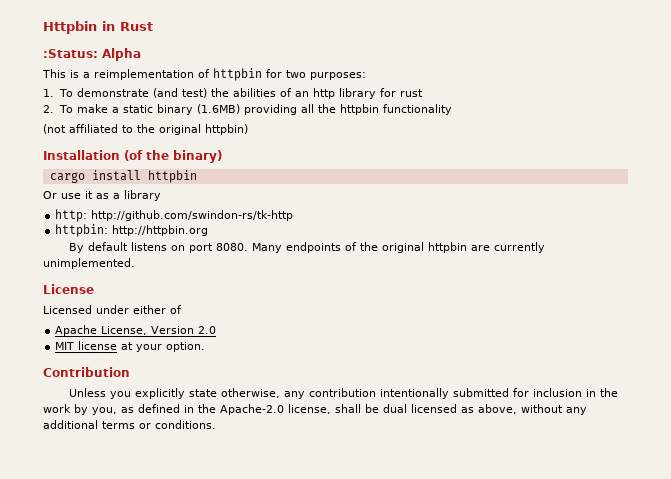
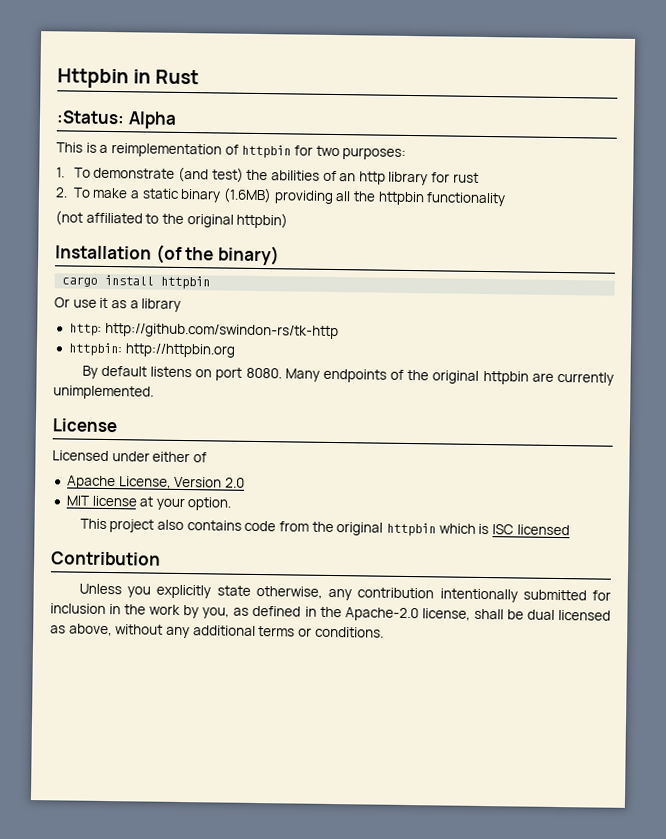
(206, 347) none -> [79,518,570,537] // This project also contains code from the original httpbin which is ISC licensed

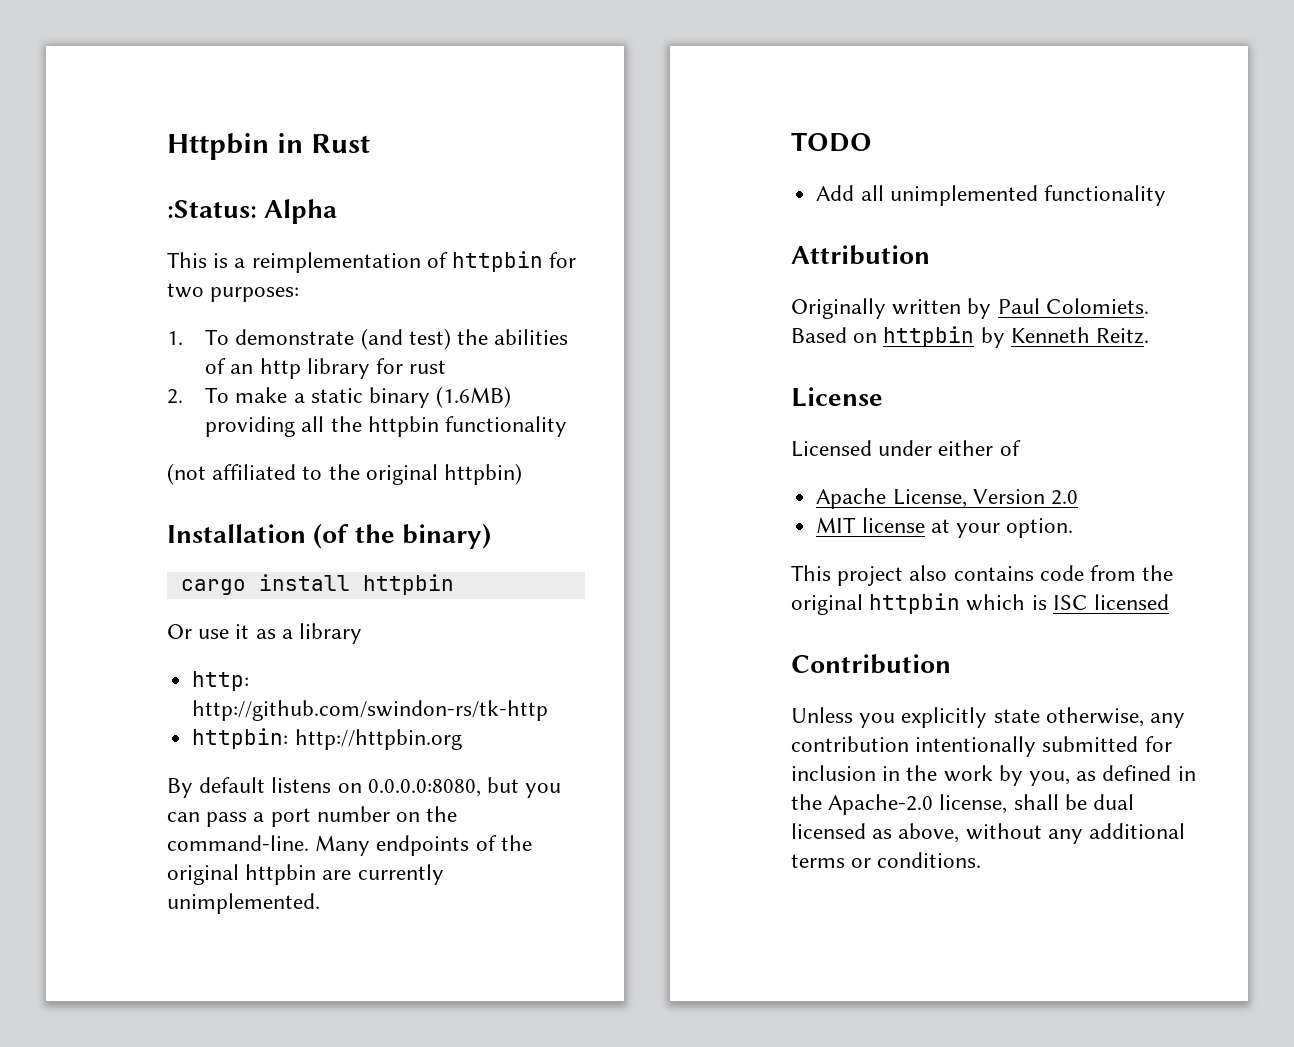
[215,367,282,381] port 8080. -> [367,777,562,798] [167,806,458,827] [167,835,309,851] 0.0.0.0:8080, but you can pass a port number on the command-line.
(154, 392) none -> [791,132,872,152] [816,185,1166,206] [791,245,930,265] [791,298,1149,319] [791,326,1150,348] // TODO // Add all unimplemented functionality // Attribution // Originally written by Paul Colomiets. Based on httpbin by Kenneth Reitz.

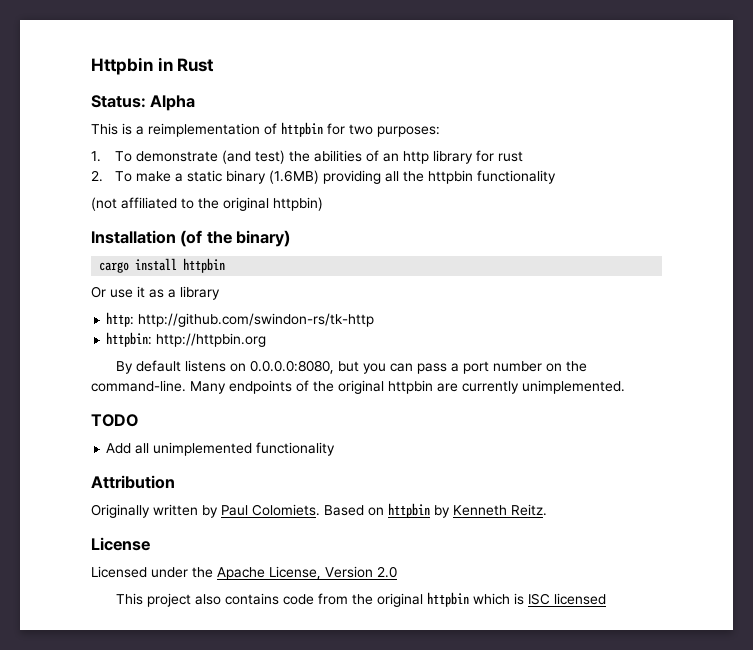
[167,200,257,218] :Status: -> [91,95,146,108] Status:
[938,440,1021,456] either of // -> [192,567,213,578] the
[816,517,1074,538] // MIT license at your option. -> (397, 572) none
[791,654,951,674] [791,707,1186,728] [791,736,1172,757] [791,765,1196,786] [791,794,1135,815] [791,823,1186,844] [791,852,982,868] // Contribution // Unless you explicitly state otherwise, any contribution intentionally submitted for inclusion in the work by you, as defined in the Apache-2.0 license, shall be dual licensed as above, without any additional terms or conditions. -> (607, 599) none

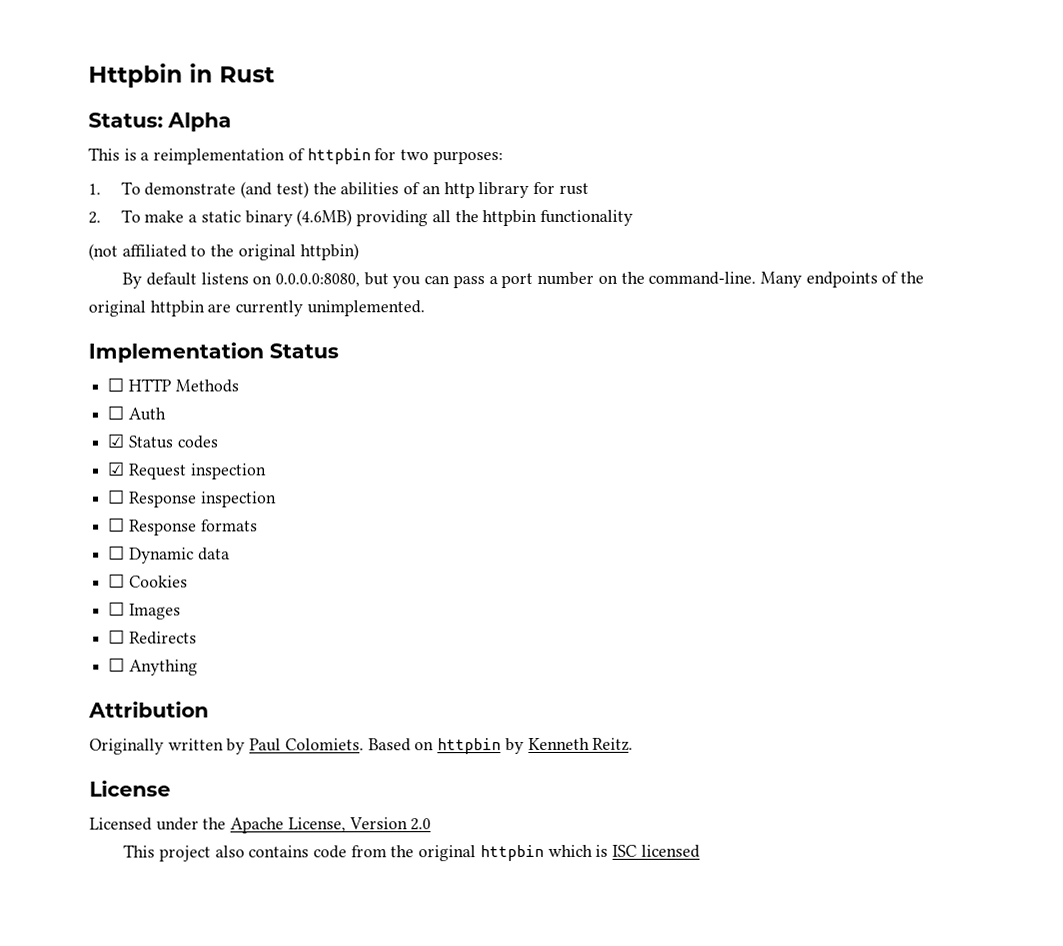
[269,170,320,184] (1.6MB) -> [296,209,353,227] (4.6MB)
[91,230,291,247] [99,258,226,273] [91,286,220,300] [106,312,375,327] [106,332,267,347] // Installation (of the binary) // cargo install httpbin // Or use it as a library // http: http://github.com/swindon-rs/tk-http // httpbin: http://httpbin.org -> (359, 252) none
[91,414,138,427] [106,442,336,456] TODO // Add all unimplemented functionality -> [88,342,339,363] [107,377,239,393] [107,405,166,421] [107,433,218,449] [107,461,267,480] [108,489,277,508] [108,517,258,536] [108,545,230,564] [108,573,188,588] [108,601,181,620] [108,629,197,645] [108,657,198,676] Implementation Status // ☐ HTTP Methods // ☐ Auth // ☑ Status codes // ☑ Request inspection // ☐ Response inspection // ☐ Response formats // ☐ Dynamic data // ☐ Cookies // ☐ Images // ☐ Redirects // ☐ Anything

